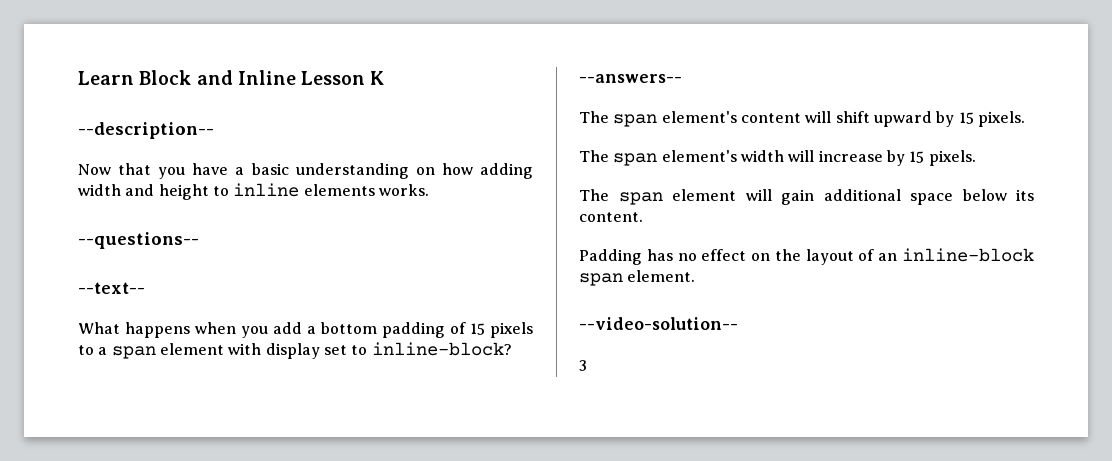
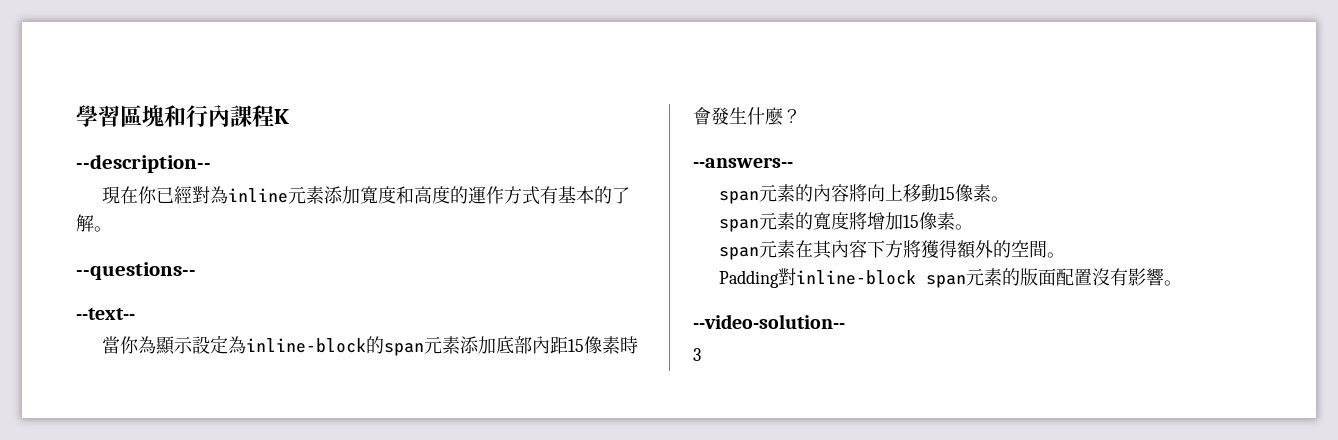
[78,70,385,85] [78,122,214,139] [78,163,533,179] [78,183,429,200] [78,232,199,249] [78,282,145,294] [78,322,533,338] [78,342,512,359] [579,74,682,83] [579,111,1025,127] [579,150,976,166] [579,189,1034,205] [579,212,643,222] [579,248,1034,265] [579,270,696,286] Learn Block and Inline Lesson K // --description-- // Now that you have a basic understanding on how adding width and height to inline elements works. // --questions-- // --text-- // What happens when you add a bottom padding of 15 pixels to a span element with display set to inline-block? // --answers-- // The span element's content will shift upward by 15 pixels. // The span element's width will increase by 15 pixels. // The span element will gain additional space below its content. // Padding has no effect on the layout of an inline-block span element. -> [75,105,289,127] [76,154,211,173] [101,186,630,205] [76,214,112,232] [76,262,196,280] [76,308,135,320] [101,335,638,356] [693,107,801,126] [693,157,793,168] [718,184,1009,204] [718,212,973,232] [718,240,1065,260] [718,268,1182,288] 學習區塊和行內課程K // --description-- // 現在你已經對為inline元素添加寬度和高度的運作方式有基本的了解。 // --questions-- // --text-- // 當你為顯示設定為inline-block的span元素添加底部內距15像素時會發生什麼？ // --answers-- // span元素的內容將向上移動15像素。 // span元素的寬度將增加15像素。 // span元素在其內容下方將獲得額外的空間。 // Padding對inline-block span元素的版面配置沒有影響。

